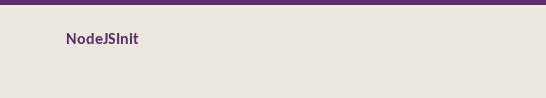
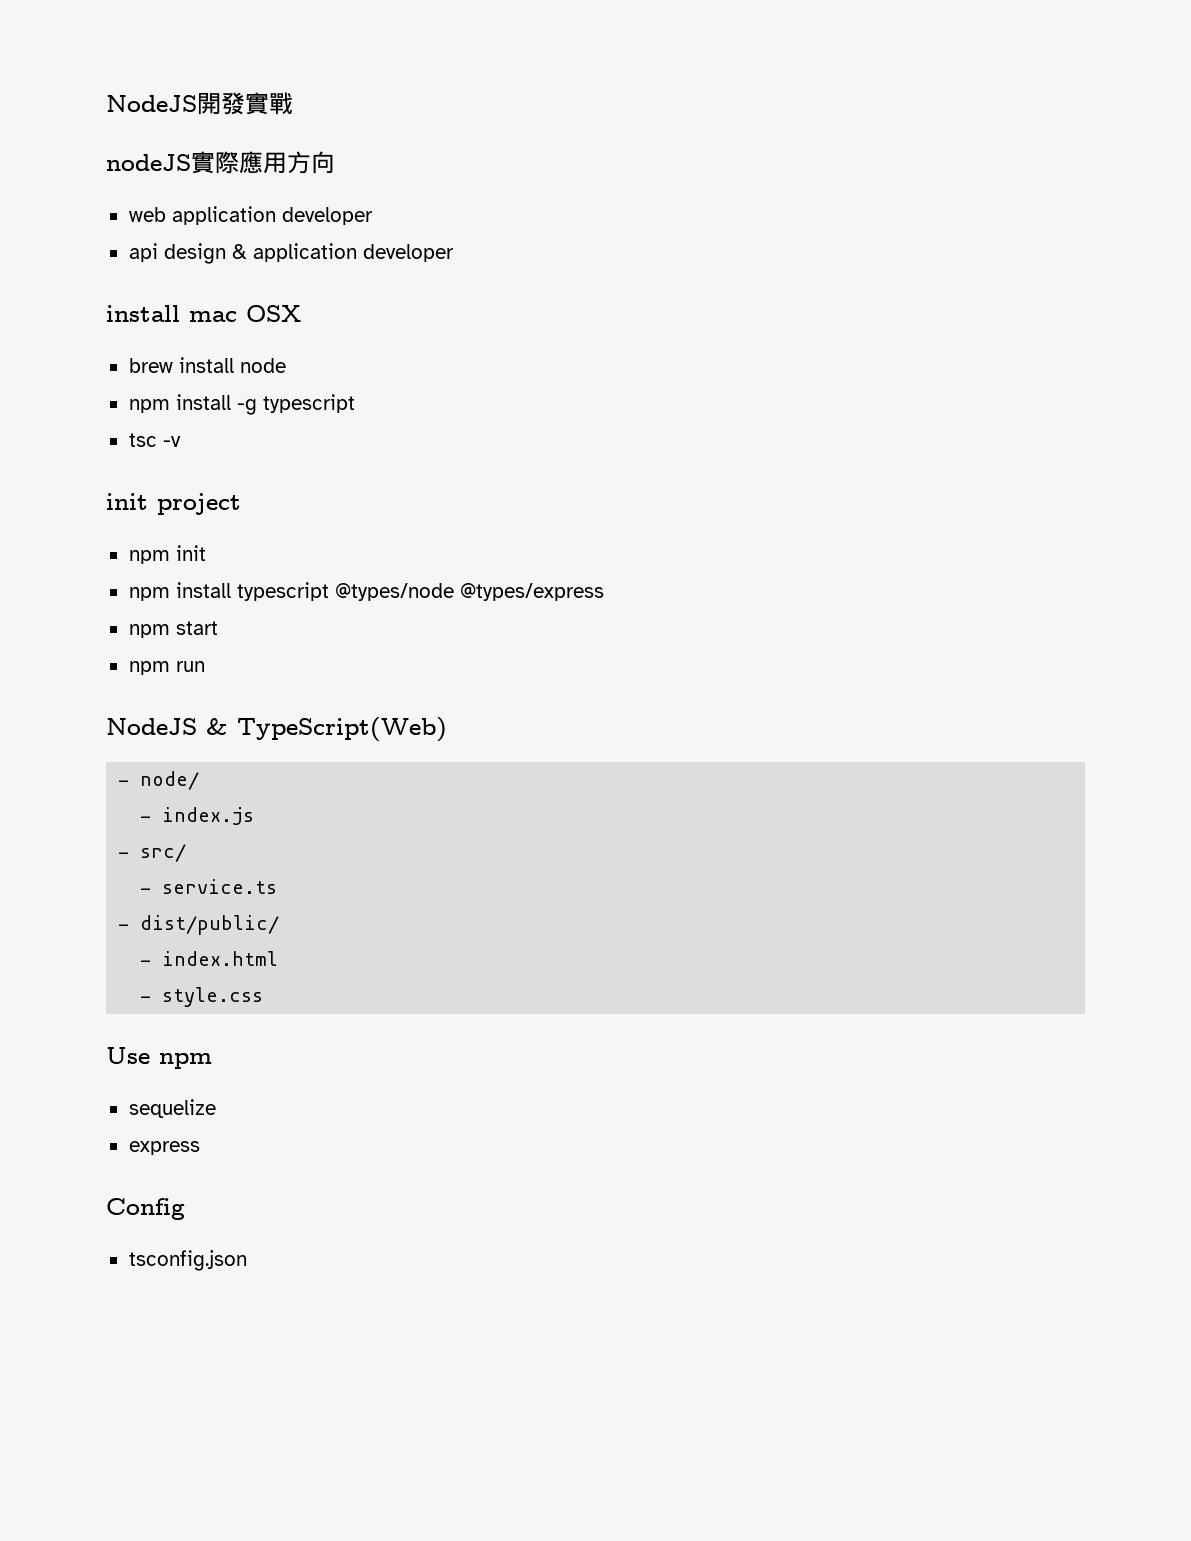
[66,33,139,44] NodeJSInit -> [106,92,293,115] [106,151,335,174] [128,206,373,225] [128,243,454,264] [106,305,301,322] [128,357,286,373] [128,394,355,415] [128,433,181,447] [106,493,241,515] [128,545,206,564] [128,582,604,601] [128,621,218,638] [128,661,205,675] [106,717,447,742] [118,771,200,790] [140,807,255,825] [118,844,187,862] [140,879,278,894] [118,915,280,935] [140,951,279,966] [140,987,264,1007] [106,1047,212,1069] [128,1099,216,1118] [128,1141,200,1155] [106,1198,185,1220] [128,1250,247,1271] NodeJS開發實戰 // nodeJS實際應用方向 // web application developer // api design & application developer // install mac OSX // brew install node // npm install -g typescript // tsc -v // init project // npm init // npm install typescript @types/node @types/express // npm start // npm run // NodeJS & TypeScript(Web) // - node/ // - index.js // - src/ // - service.ts // - dist/public/ // - index.html // - style.css // Use npm // sequelize // express // Config // tsconfig.json

